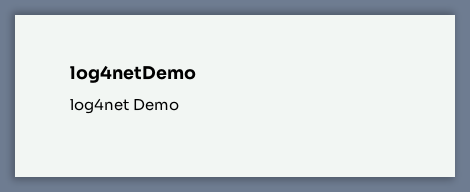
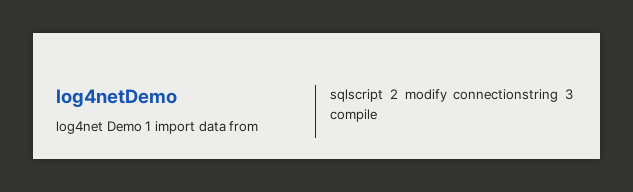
(180, 105) none -> [145,121,259,134] [330,89,573,102] [330,109,377,122] 1 import data from sqlscript 2 modify connectionstring 3 compile

